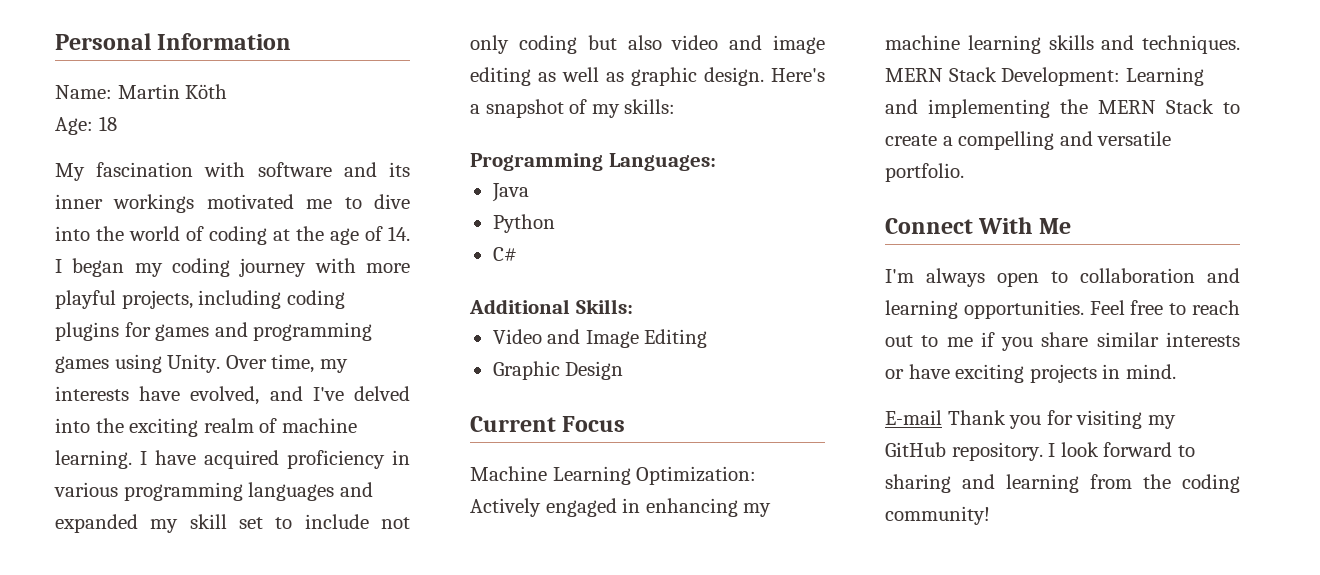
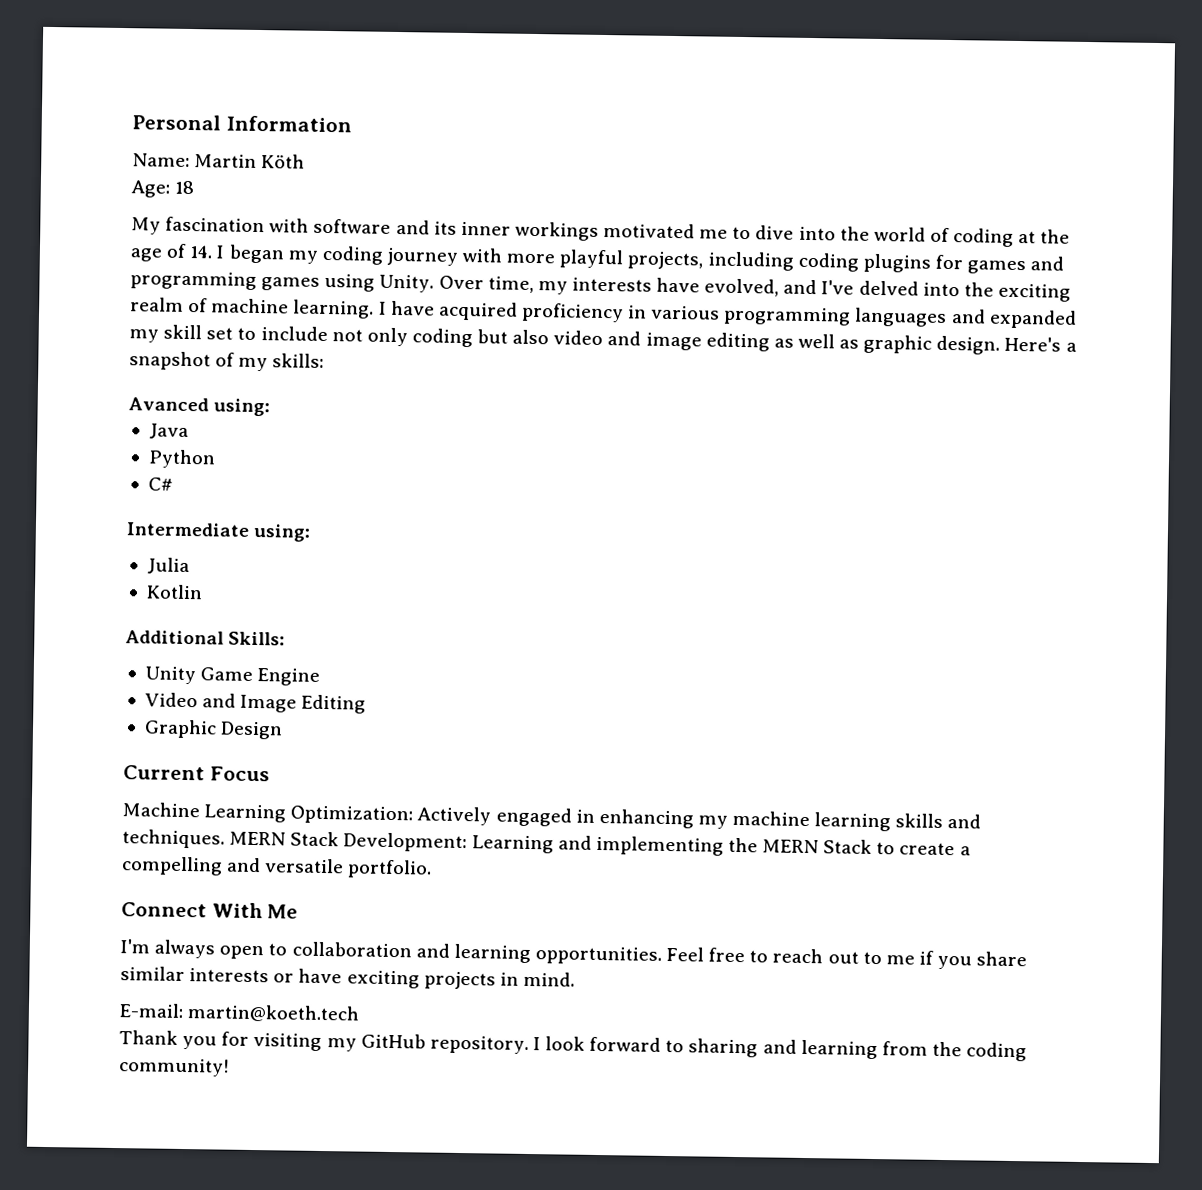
[470,153,716,171] Programming Languages: -> [128,397,271,417] Avanced using:
(517, 254) none -> [126,522,311,542] [146,557,190,575] [145,584,203,600] // Intermediate using: // Julia // Kotlin
(633, 306) none -> [144,666,321,686] // Unity Game Engine
[885,410,942,425] E-mail -> [119,1003,361,1023] E-mail: martin@koeth.tech //

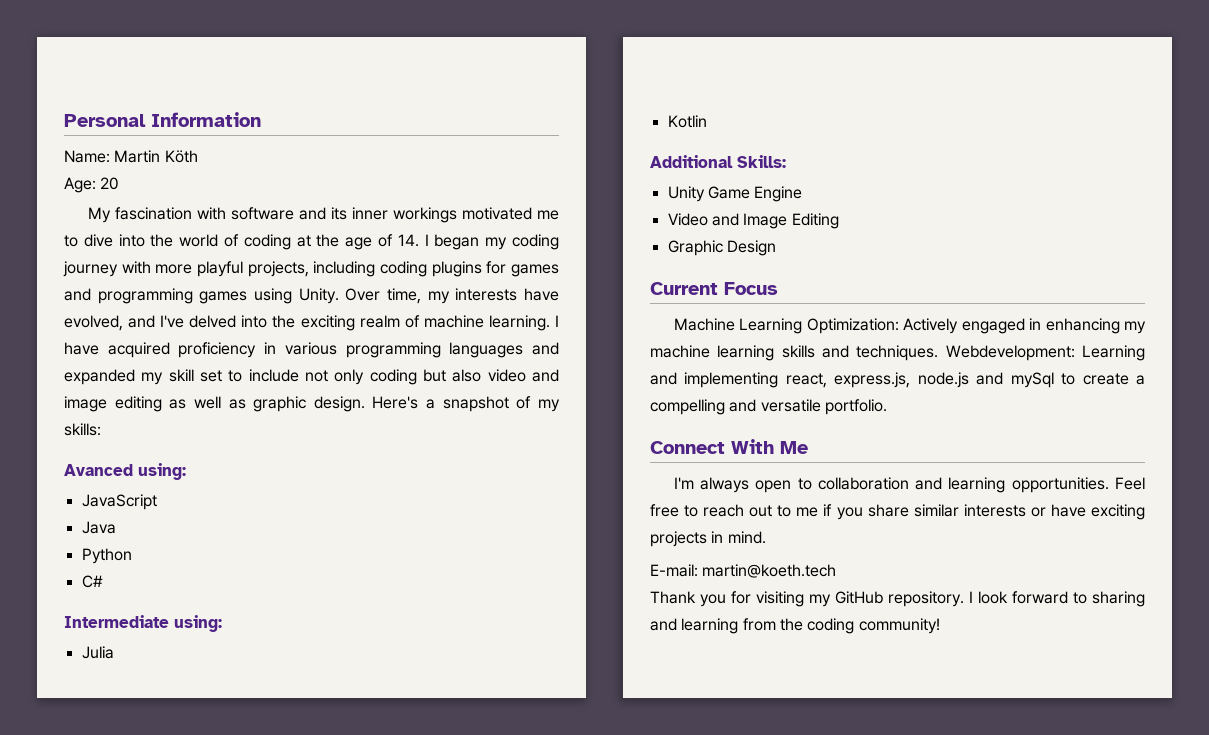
[174,180,195,195] 18 -> [100,177,120,190] 20
(271, 407) none -> [81,494,157,510] // JavaScript
[229,831,873,856] MERN Stack Development: Learning and implementing the MERN Stack -> [945,345,1145,361] [650,372,1054,388] Webdevelopment: Learning and implementing react, express.js, node.js and mySql

